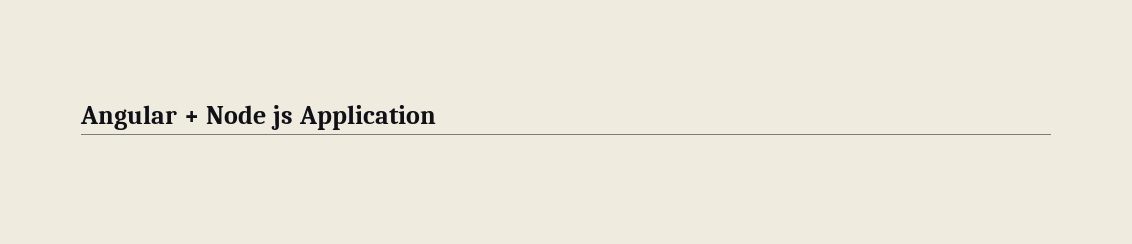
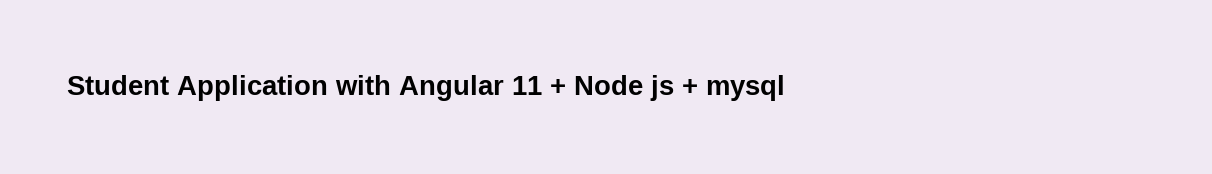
[80,105,177,130] Angular -> [67,75,542,101] Student Application with Angular 11
[299,105,437,130] Application -> [682,75,785,101] + mysql

